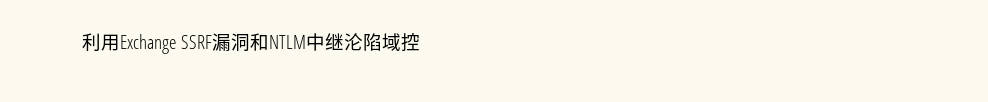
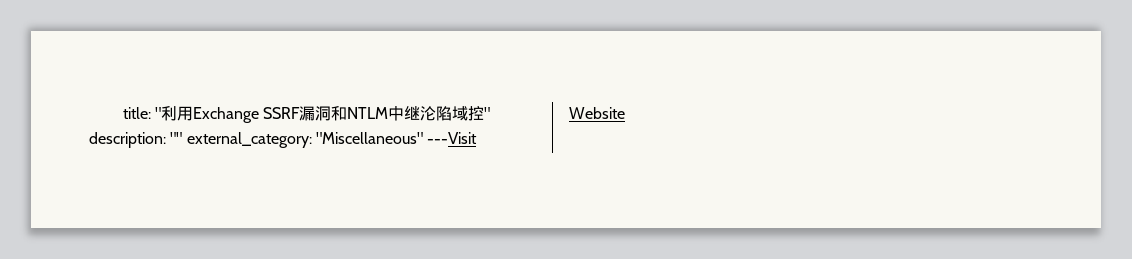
(81, 42) none -> [122,107,161,119] title: "
(420, 42) none -> [484,107,491,119] [89,132,478,148] [569,107,625,119] " description: "" external_category: "Miscellaneous" ---Visit Website

